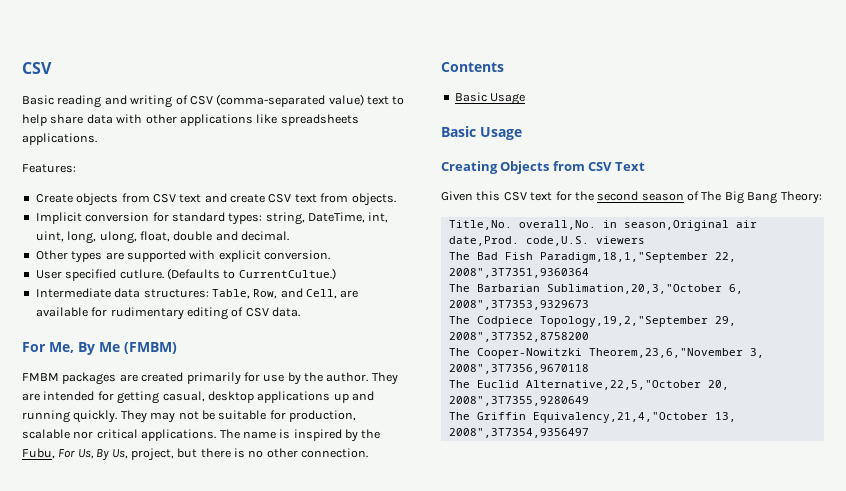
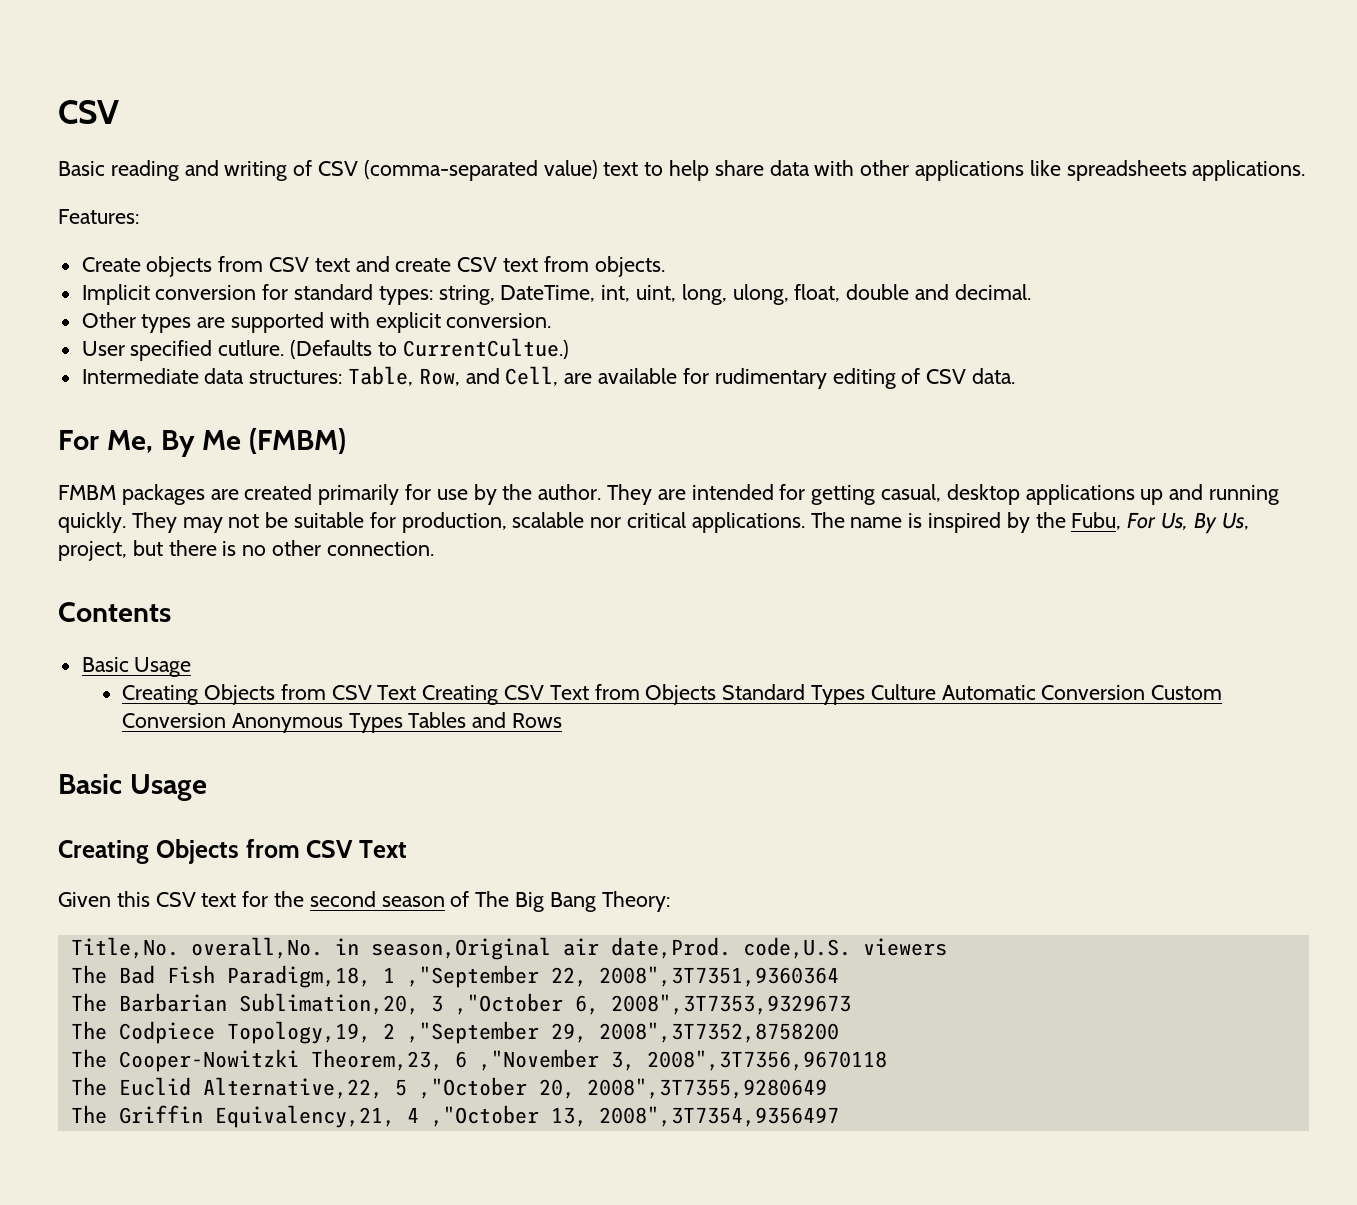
(526, 99) none -> [122,684,1223,705] [122,712,563,733] // Creating Objects from CSV Text Creating CSV Text from Objects Standard Types Culture Automatic Conversion Custom Conversion Anonymous Types Tables and Rows
[539,252,708,263] Paradigm,18,1,"September -> [226,965,539,988] Paradigm,18, 1 ,"September
[546,284,722,294] Sublimation,20,3,"October -> [238,993,563,1015] Sublimation,20, 3 ,"October
[539,316,708,327] Topology,19,2,"September -> [226,1021,539,1044] Topology,19, 2 ,"September
[588,348,743,358] Theorem,23,6,"November -> [310,1049,599,1071] Theorem,23, 6 ,"November
[525,380,701,390] Alternative,22,5,"October -> [202,1077,527,1099] Alternative,22, 5 ,"October
[532,412,708,423] Equivalency,21,4,"October -> [214,1105,539,1128] Equivalency,21, 4 ,"October

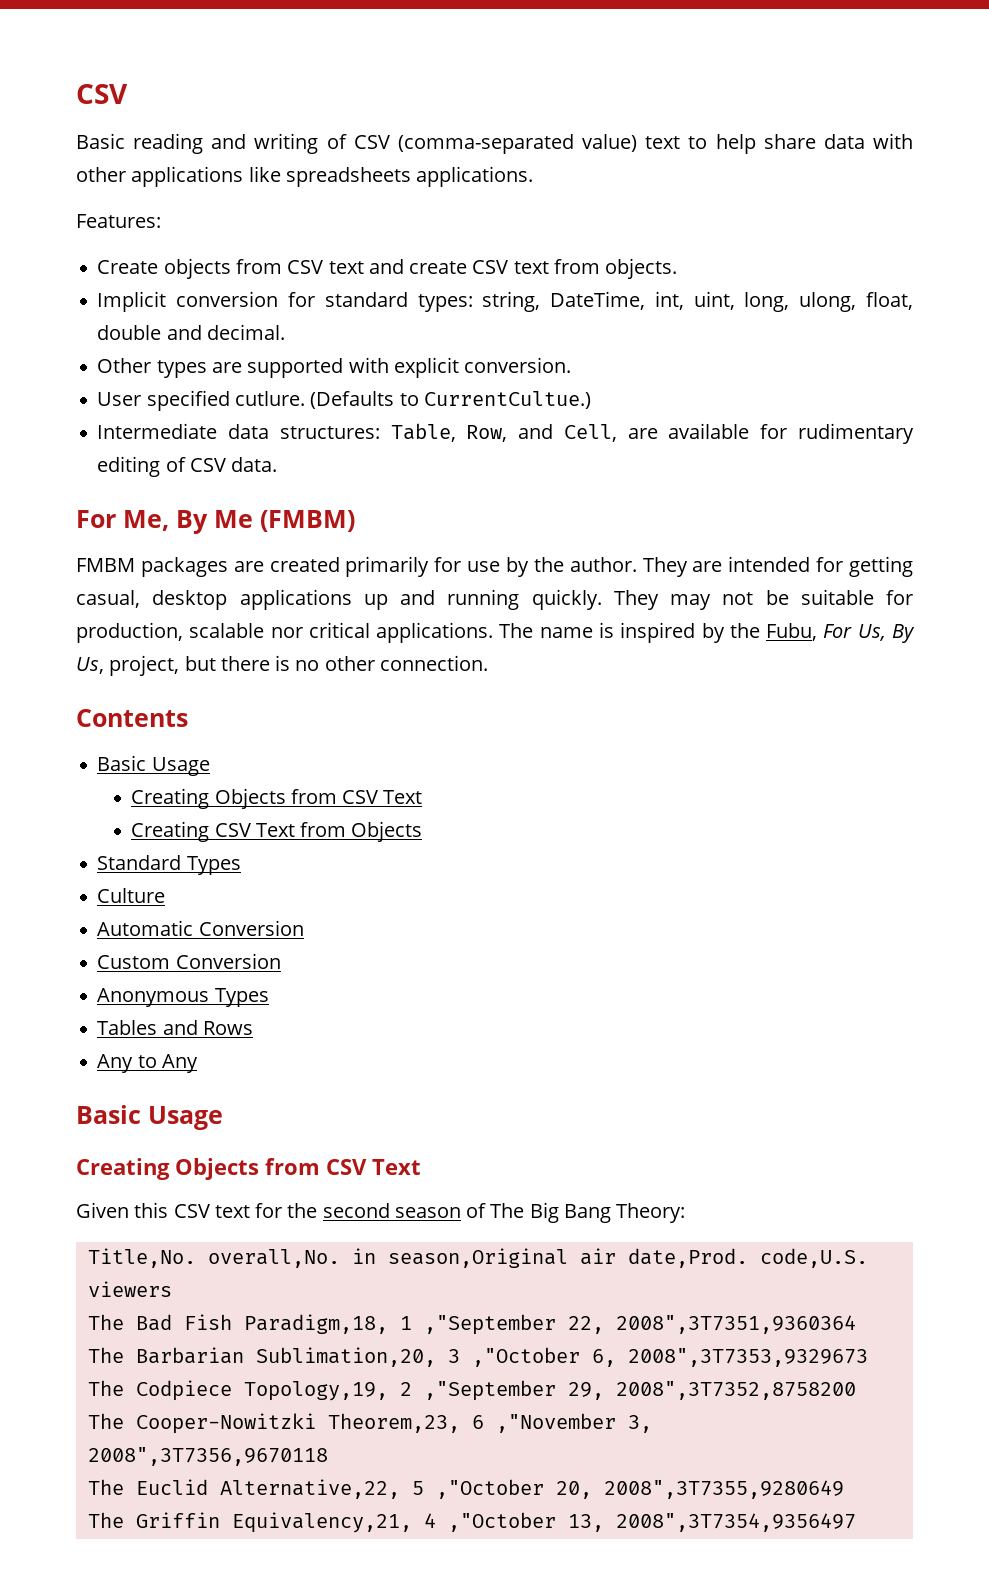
(417, 692) none -> (423, 797) //
(717, 694) none -> (423, 831) //
(865, 695) none -> (241, 865) //
(936, 692) none -> (166, 895) //
(1146, 692) none -> (304, 928) //
(227, 720) none -> (281, 961) //
(403, 723) none -> (269, 997) //
(563, 720) none -> [97,1054,198,1073] // Any to Any

